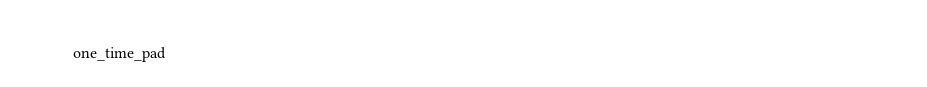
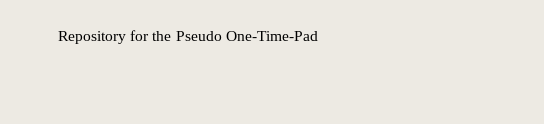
[73,47,166,62] one_time_pad -> [58,30,318,44] Repository for the Pseudo One-Time-Pad

